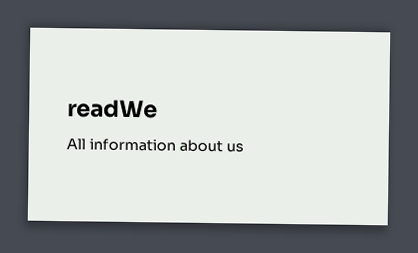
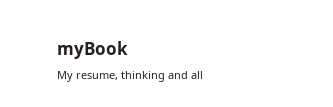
[67,99,158,119] [66,138,244,153] readWe // All information about us -> [57,41,128,59] [57,71,203,82] myBook // My resume, thinking and all

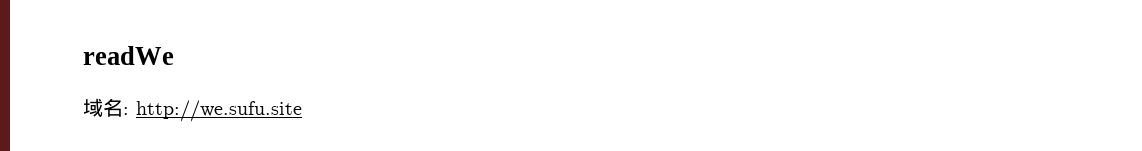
[57,41,128,59] [57,71,203,82] myBook // My resume, thinking and all -> [83,46,174,65] [83,98,302,122] readWe // 域名: http://we.sufu.site

